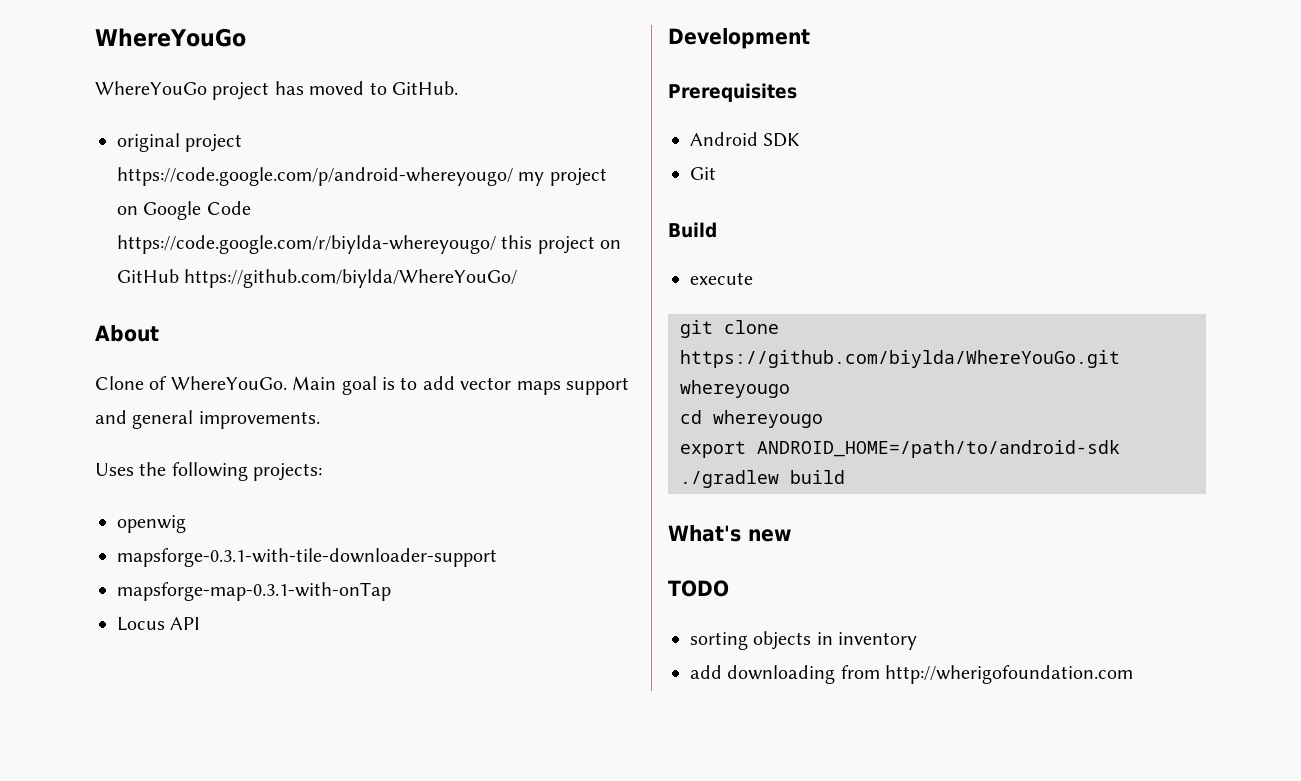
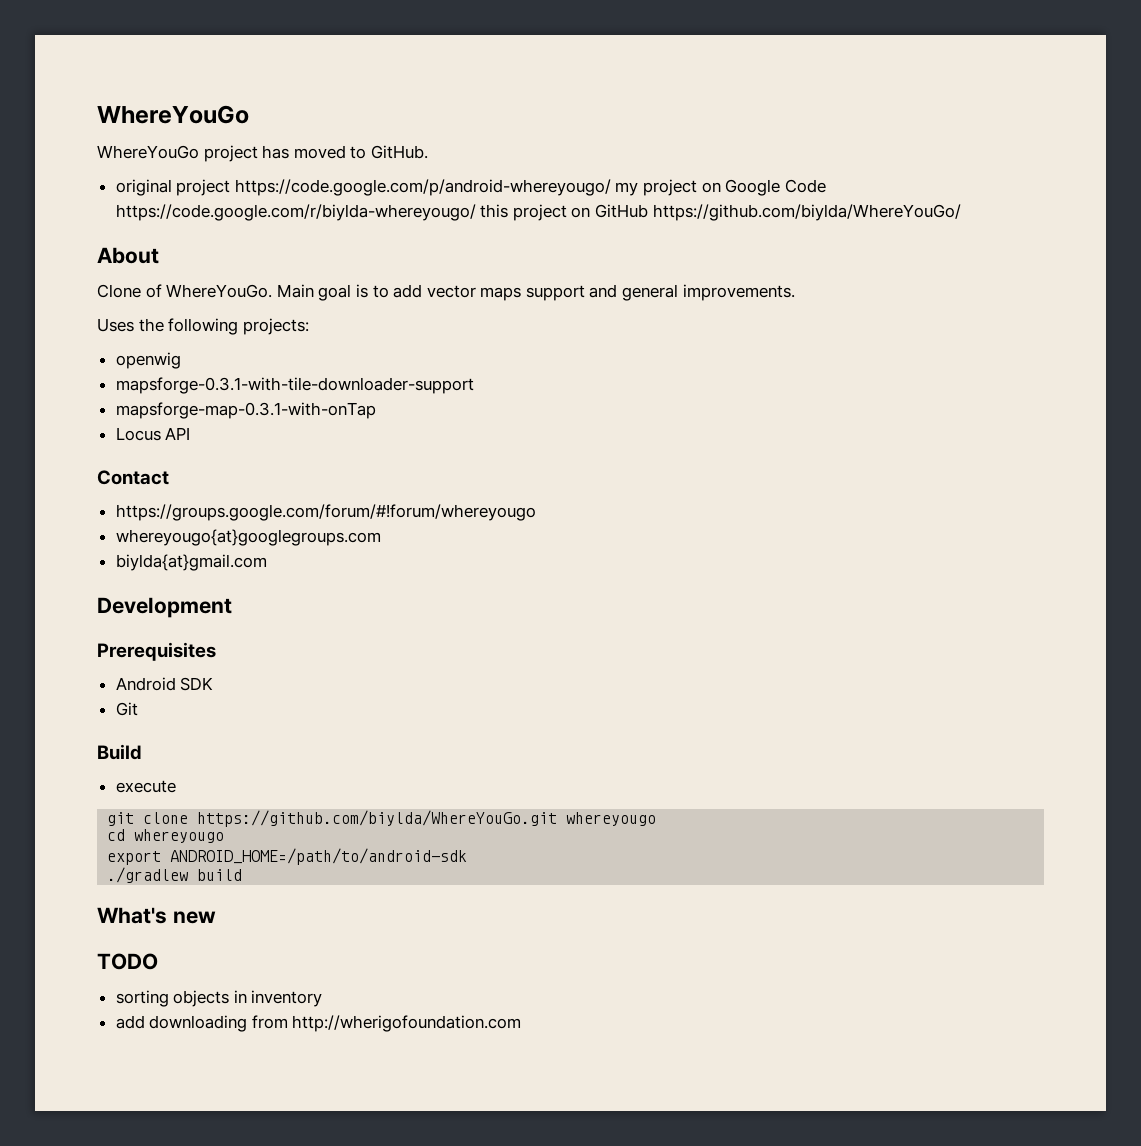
(201, 623) none -> [97,470,169,485] [115,504,536,521] [115,529,381,546] [115,554,267,571] // Contact // https://groups.google.com/forum/#!forum/whereyougo // whereyougo{at}googlegroups.com // biylda{at}gmail.com

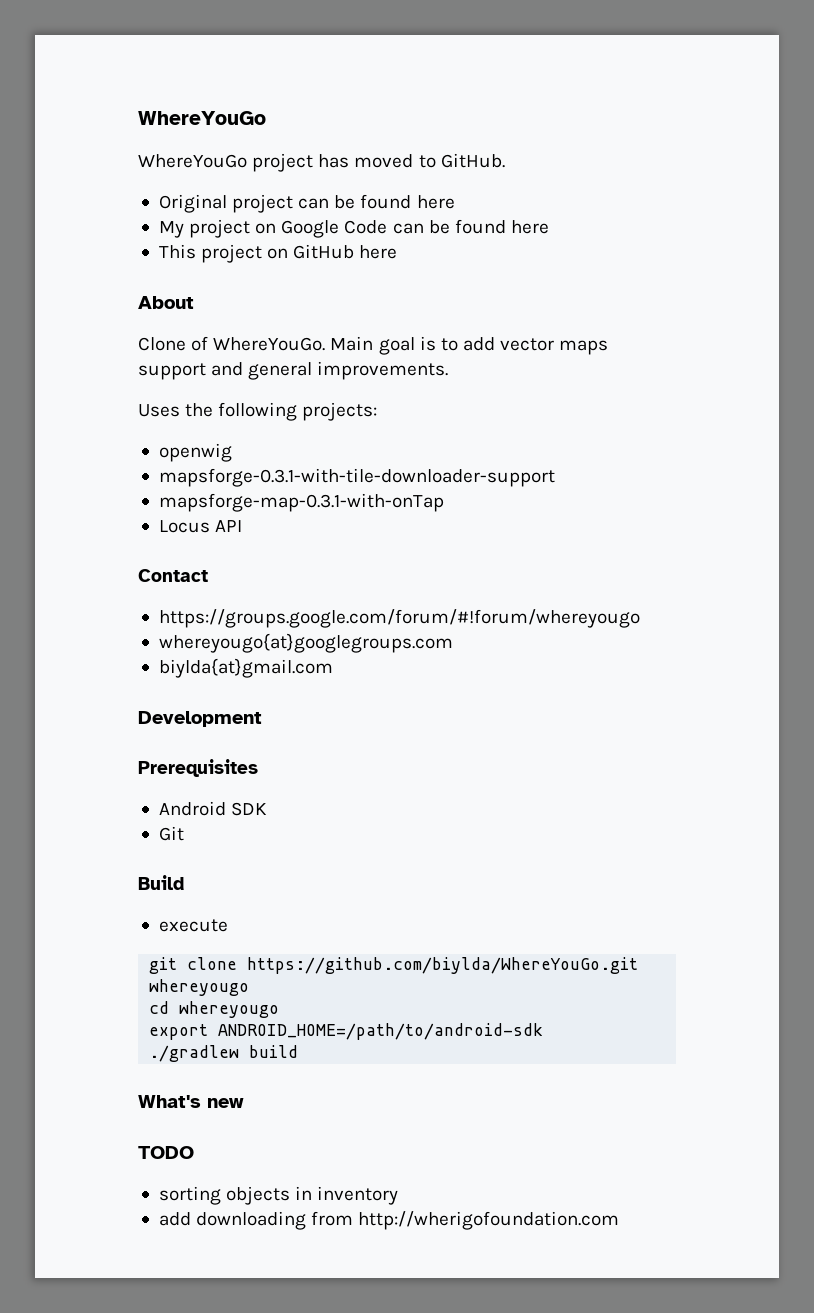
[115,179,826,196] [115,204,509,221] original project https://code.google.com/p/android-whereyougo/ my project on Google Code https://code.google.com/r/biylda-whereyougo/ this -> [158,194,455,213] [158,219,549,238] [158,244,196,259] Original project can be found here // My project on Google Code can be found here // This
[652,204,961,221] https://github.com/biylda/WhereYouGo/ -> [359,245,398,259] here

